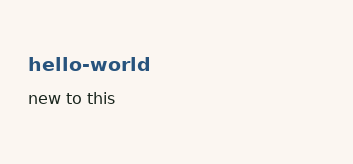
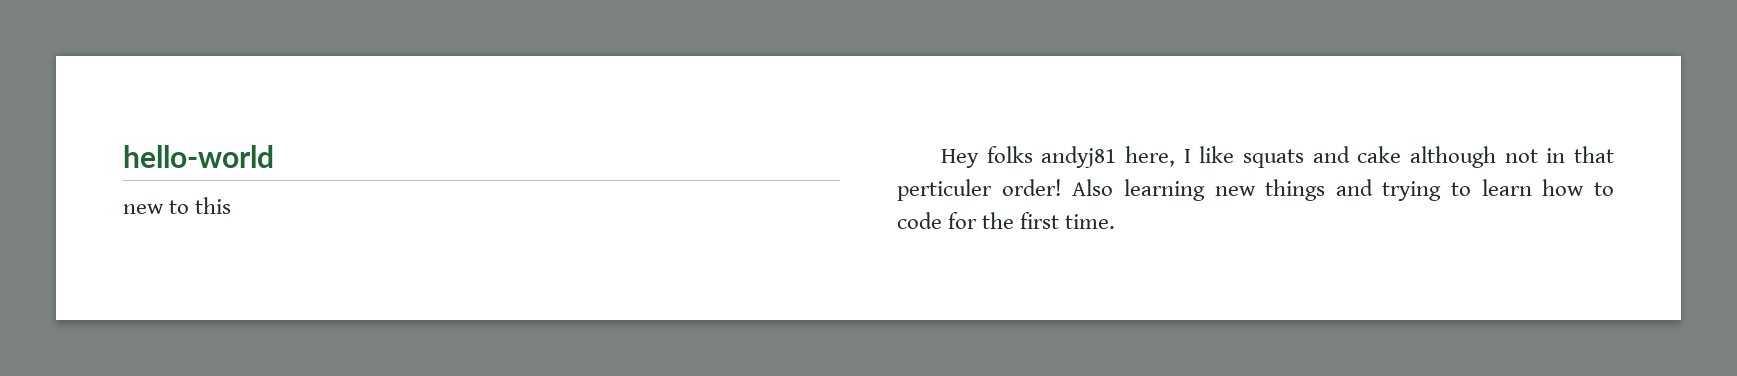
(115, 98) none -> [941,146,1614,168] [897,179,1614,201] [897,212,1116,229] // Hey folks andyj81 here, I like squats and cake although not in that perticuler order! Also learning new things and trying to learn how to code for the first time.

